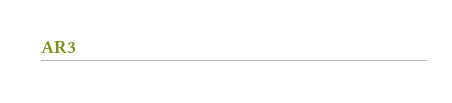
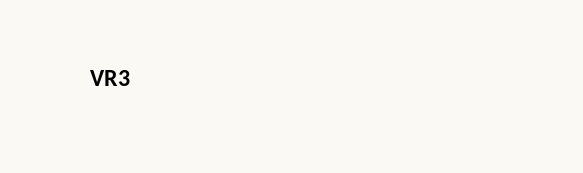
[41,40,76,54] AR3 -> [90,70,130,86] VR3

